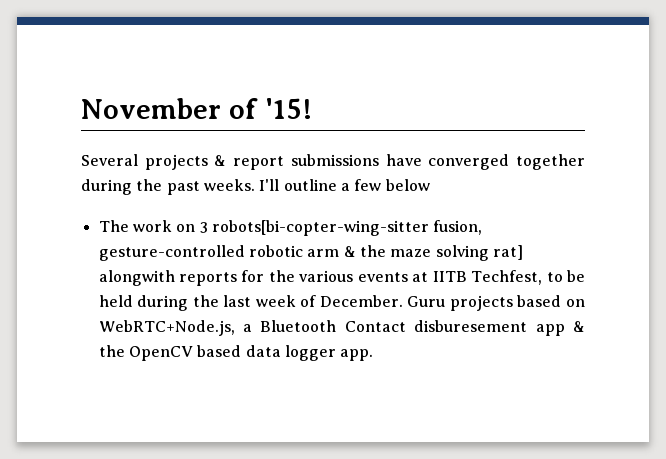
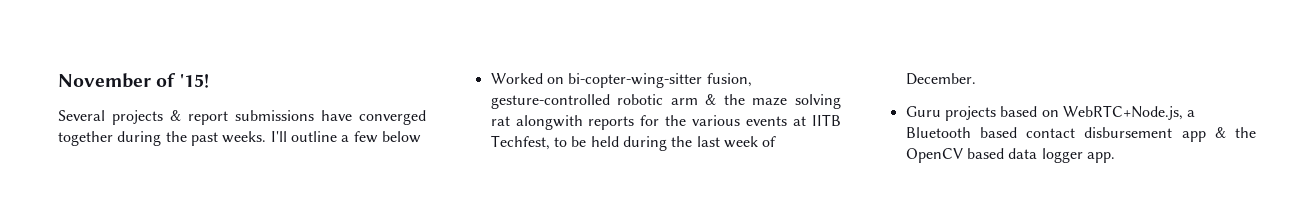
[98,220,429,236] The work on 3 robots[bi-copter-wing-sitter -> [490,73,703,88] Worked on bi-copter-wing-sitter
[492,245,523,260] rat] -> [490,116,510,126] rat
(403, 301) none -> (976, 79) //
[344,320,528,332] Contact disburesement -> [979,127,1173,138] based contact disbursement

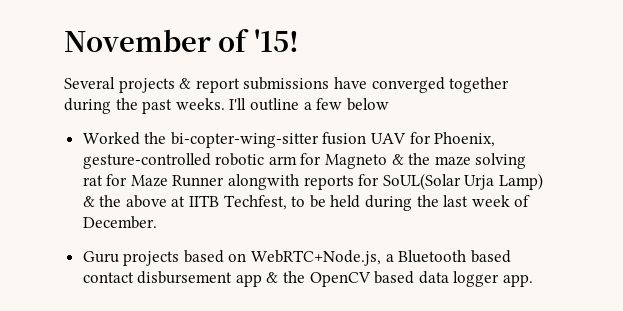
[546,73,752,88] on bi-copter-wing-sitter fusion, -> [144,132,496,148] the bi-copter-wing-sitter fusion UAV for Phoenix,
(698, 101) none -> [300,153,388,169] for Magneto
[515,115,788,130] alongwith reports for the various events -> [106,173,544,190] [82,195,167,208] for Maze Runner alongwith reports for SoUL(Solar Urja Lamp) & the above

